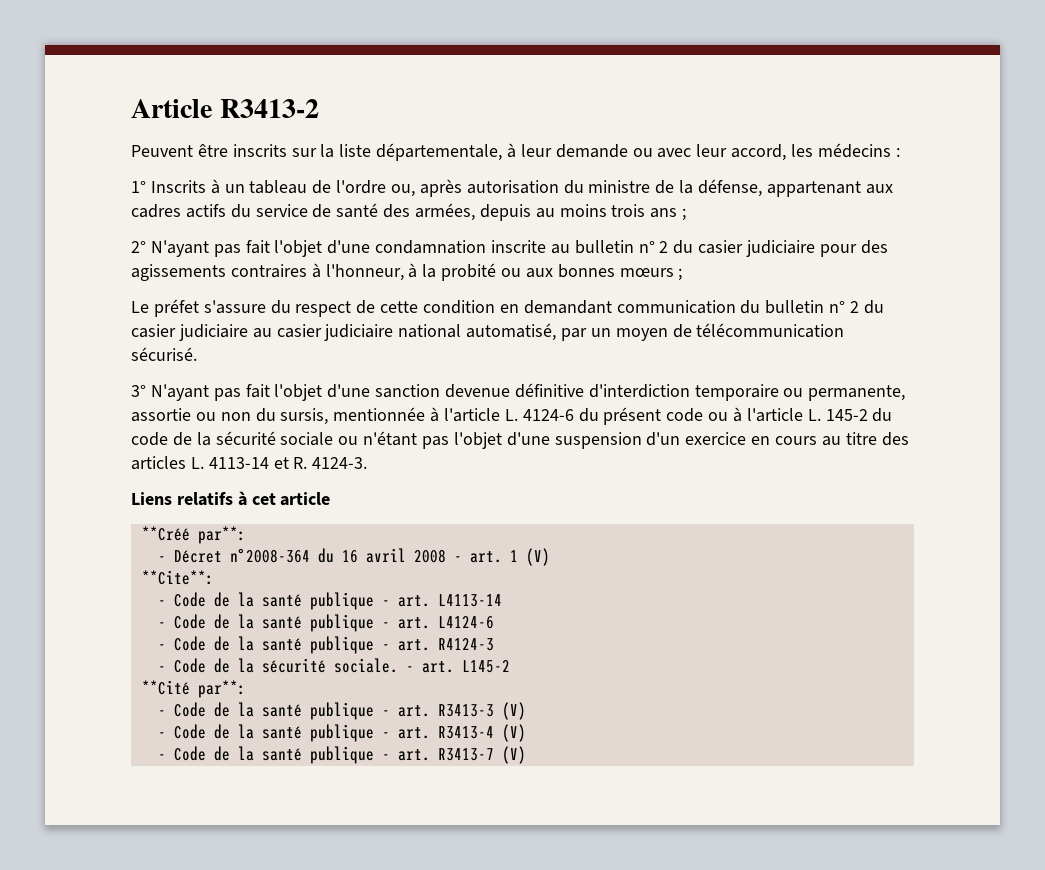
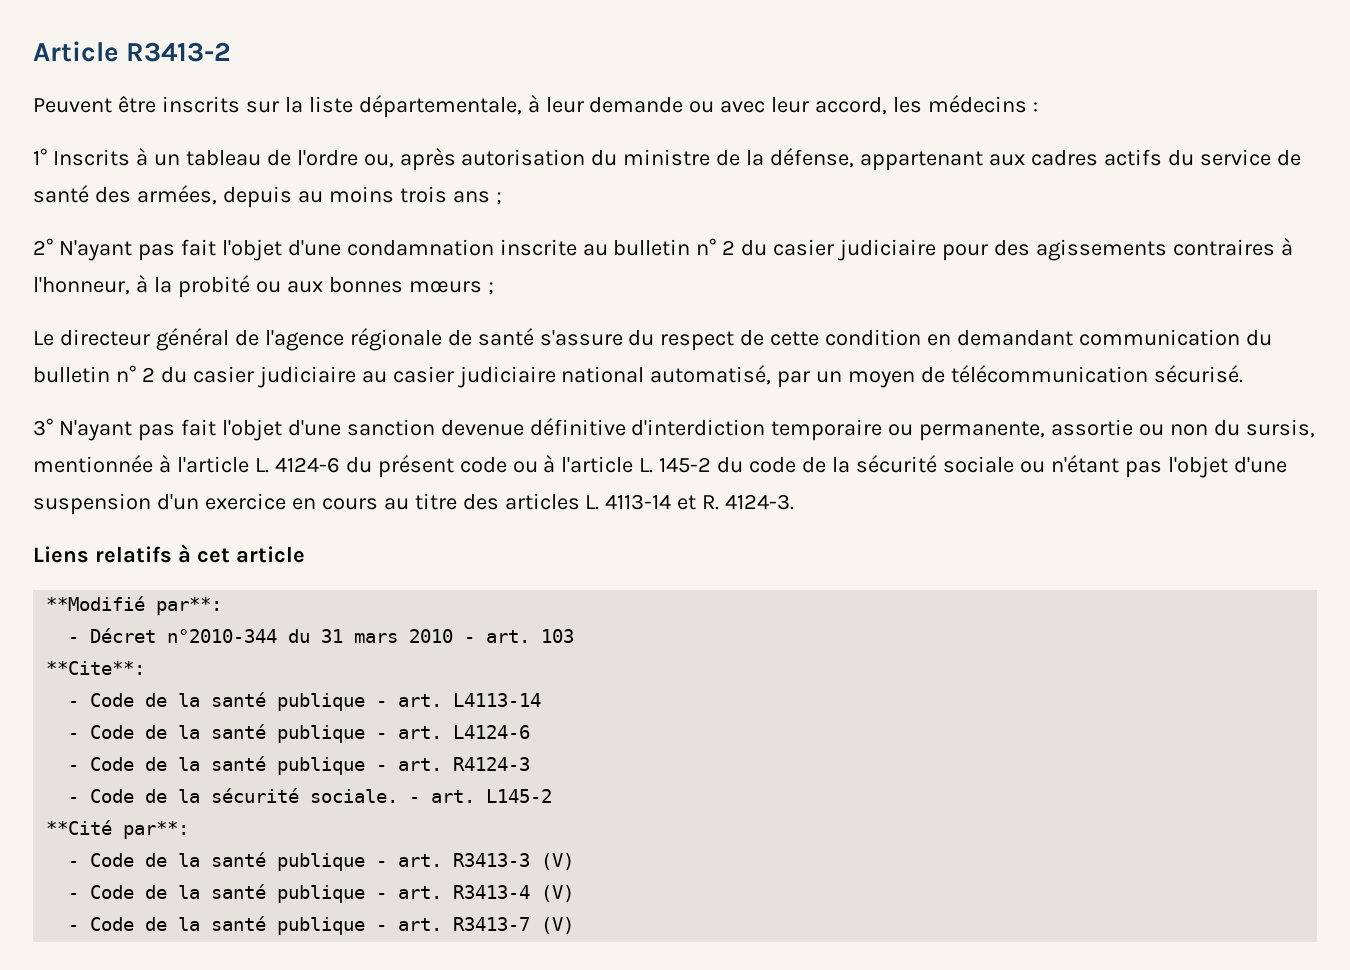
[153,299,199,317] préfet -> [59,328,534,351] directeur général de l'agence régionale de santé
[141,526,190,541] **Créé -> [46,596,146,611] **Modifié
[229,548,550,566] n°2008-364 du 16 avril 2008 - art. 1 (V) -> [167,629,575,643] n°2010-344 du 31 mars 2010 - art. 103

